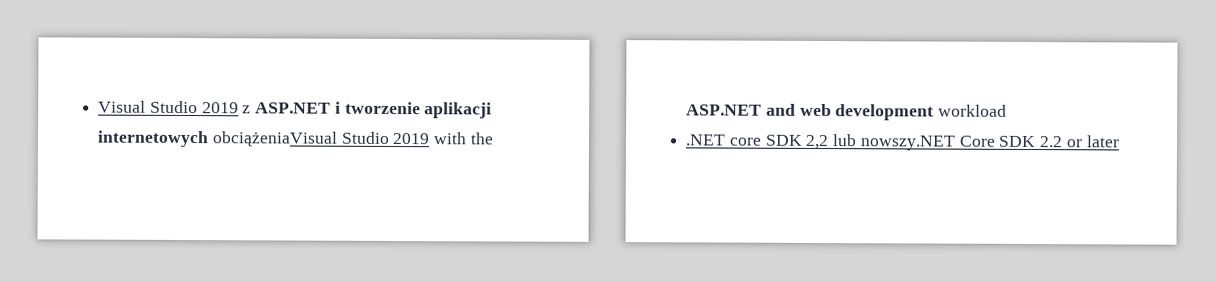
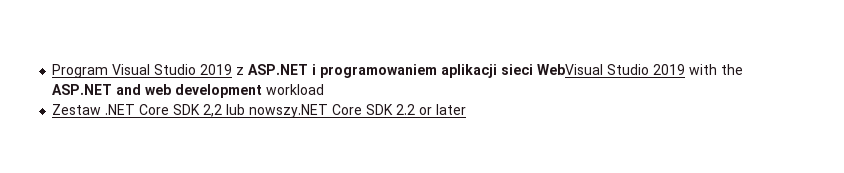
(98, 106) none -> [52,64,109,78] Program
[344,101,493,119] [97,130,338,148] tworzenie aplikacji internetowych obciążeniaVisual -> [320,64,604,78] programowaniem aplikacji sieci WebVisual
[685,134,762,146] .NET core -> [52,104,170,115] Zestaw .NET Core

